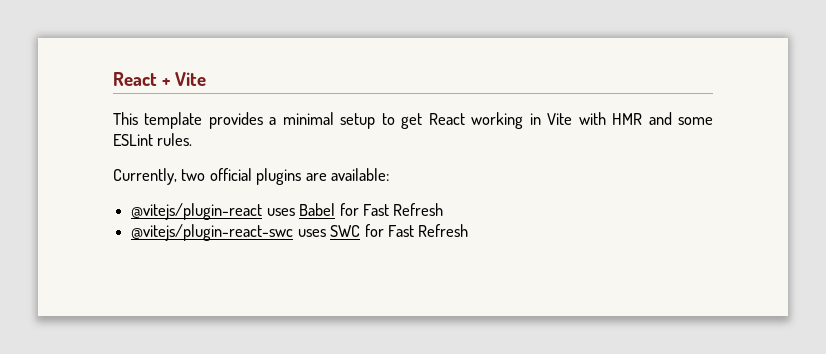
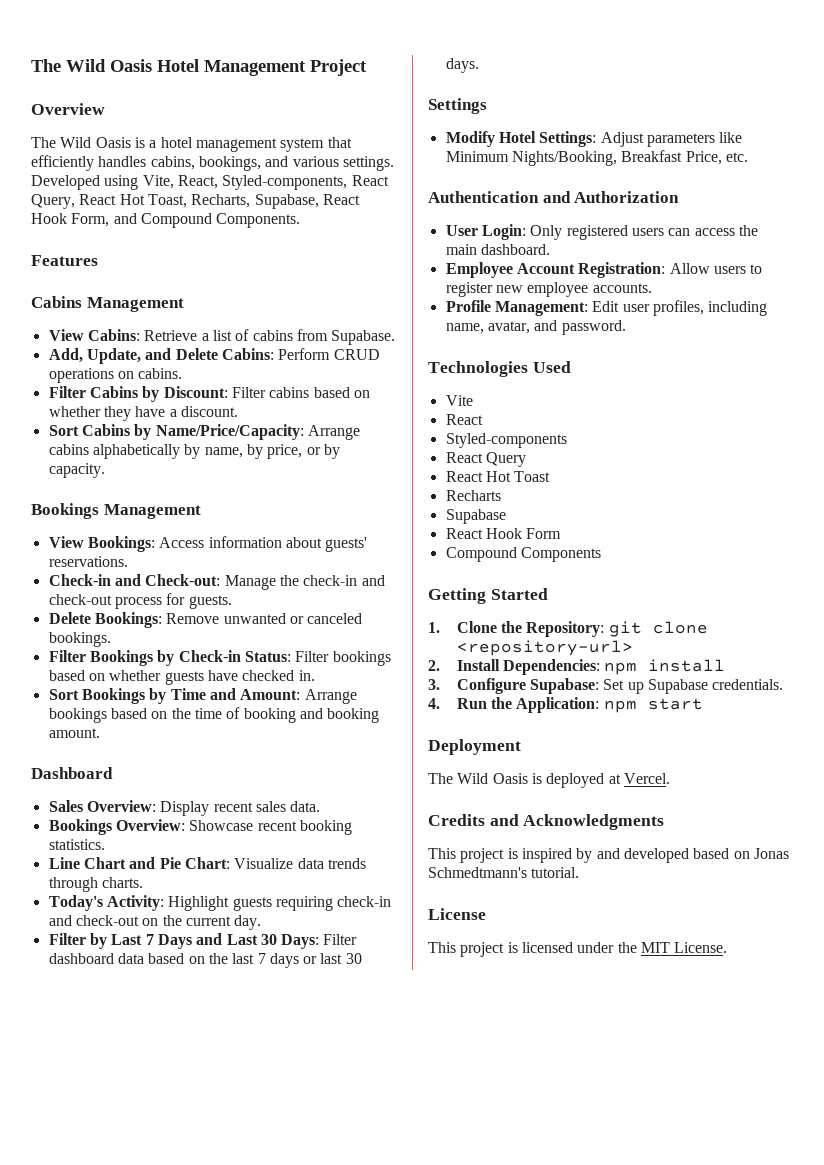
[113,72,207,86] [113,112,714,129] [113,133,193,146] [113,168,390,185] [131,203,444,220] [131,224,469,241] React + Vite // This template provides a minimal setup to get React working in Vite with HMR and some ESLint rules. // Currently, two official plugins are available: // @vitejs/plugin-react uses Babel for Fast Refresh // @vitejs/plugin-react-swc uses SWC for Fast Refresh -> [31,59,367,76] [31,103,105,115] [31,137,352,152] [31,155,394,171] [31,175,389,190] [31,194,360,209] [31,213,301,228] [31,255,98,266] [31,296,184,312] [48,329,396,345] [48,348,380,364] [48,368,183,383] [48,386,370,402] [48,406,238,421] [48,424,360,440] [48,444,340,459] [48,463,105,478] [31,503,201,519] [48,536,368,552] [48,556,128,567] [48,574,385,590] [48,593,232,609] [48,612,363,628] [48,632,111,647] [48,650,391,666] [48,670,315,685] [48,688,357,704] [48,707,380,723] [48,728,100,738] [31,767,113,779] [48,800,321,816] [48,819,352,835] [48,839,105,850] [48,857,366,869] [48,877,143,892] [48,895,392,911] [48,915,262,930] [48,933,358,949] [48,953,362,968] [445,58,479,73] [428,98,487,114] [445,131,743,147] [445,150,748,166] [428,191,680,203] [445,224,758,240] [445,244,550,255] [445,262,763,278] [445,282,652,297] [445,300,768,316] [445,320,626,335] [428,361,571,377] [445,395,473,406] [445,414,483,425] [445,433,567,448] [445,452,526,467] [445,471,551,482] [445,490,501,501] [445,509,506,524] [445,528,562,539] [445,547,601,562] [428,588,548,604] [428,621,708,637] [456,640,633,656] [428,659,726,675] [428,678,784,694] [428,697,703,713] [428,739,521,755] [428,773,670,788] [428,814,665,830] [428,848,789,863] [428,867,580,878] [428,908,486,920] [428,942,728,957] The Wild Oasis Hotel Management Project // Overview // The Wild Oasis is a hotel management system that efficiently handles cabins, bookings, and various settings. Developed using Vite, React, Styled-components, React Query, React Hot Toast, Recharts, Supabase, React Hook Form, and Compound Components. // Features // Cabins Management // View Cabins: Retrieve a list of cabins from Supabase. // Add, Update, and Delete Cabins: Perform CRUD operations on cabins. // Filter Cabins by Discount: Filter cabins based on whether they have a discount. // Sort Cabins by Name/Price/Capacity: Arrange cabins alphabetically by name, by price, or by capacity. // Bookings Management // View Bookings: Access information about guests' reservations. // Check-in and Check-out: Manage the check-in and check-out process for guests. // Delete Bookings: Remove unwanted or canceled bookings. // Filter Bookings by Check-in Status: Filter bookings based on whether guests have checked in. // Sort Bookings by Time and Amount: Arrange bookings based on the time of booking and booking amount. // Dashboard // Sales Overview: Display recent sales data. // Bookings Overview: Showcase recent booking statistics. // Line Chart and Pie Chart: Visualize data trends through charts. // Today's Activity: Highlight guests requiring check-in and check-out on the current day. // Filter by Last 7 Days and Last 30 Days: Filter dashboard data based on the last 7 days or last 30 days. // Settings // Modify Hotel Settings: Adjust parameters like Minimum Nights/Booking, Breakfast Price, etc. // Authentication and Authorization // User Login: Only registered users can access the main dashboard. // Employee Account Registration: Allow users to register new employee accounts. // Profile Management: Edit user profiles, including name, avatar, and password. // Technologies Used // Vite // React // Styled-components // React Query // React Hot Toast // Recharts // Supabase // React Hook Form // Compound Components // Getting Started // 1. Clone the Repository: git clone <repository-url> // 2. Install Dependencies: npm install // 3. Configure Supabase: Set up Supabase credentials. // 4. Run the Application: npm start // Deployment // The Wild Oasis is deployed at Vercel. // Credits and Acknowledgments // This project is inspired by and developed based on Jonas Schmedtmann's tutorial. // License // This project is licensed under the MIT License.

